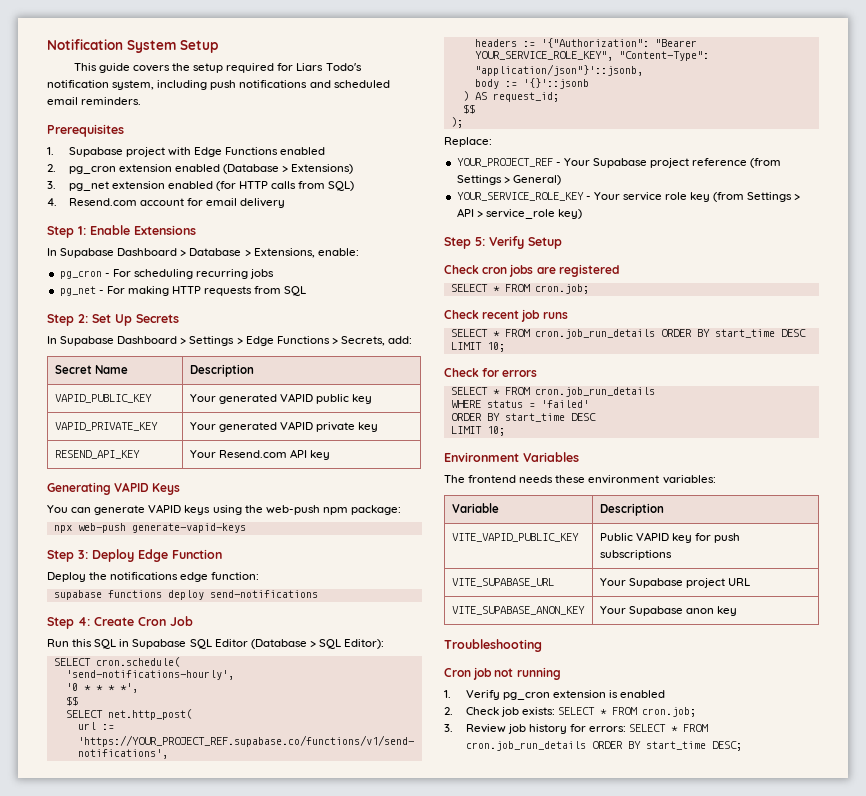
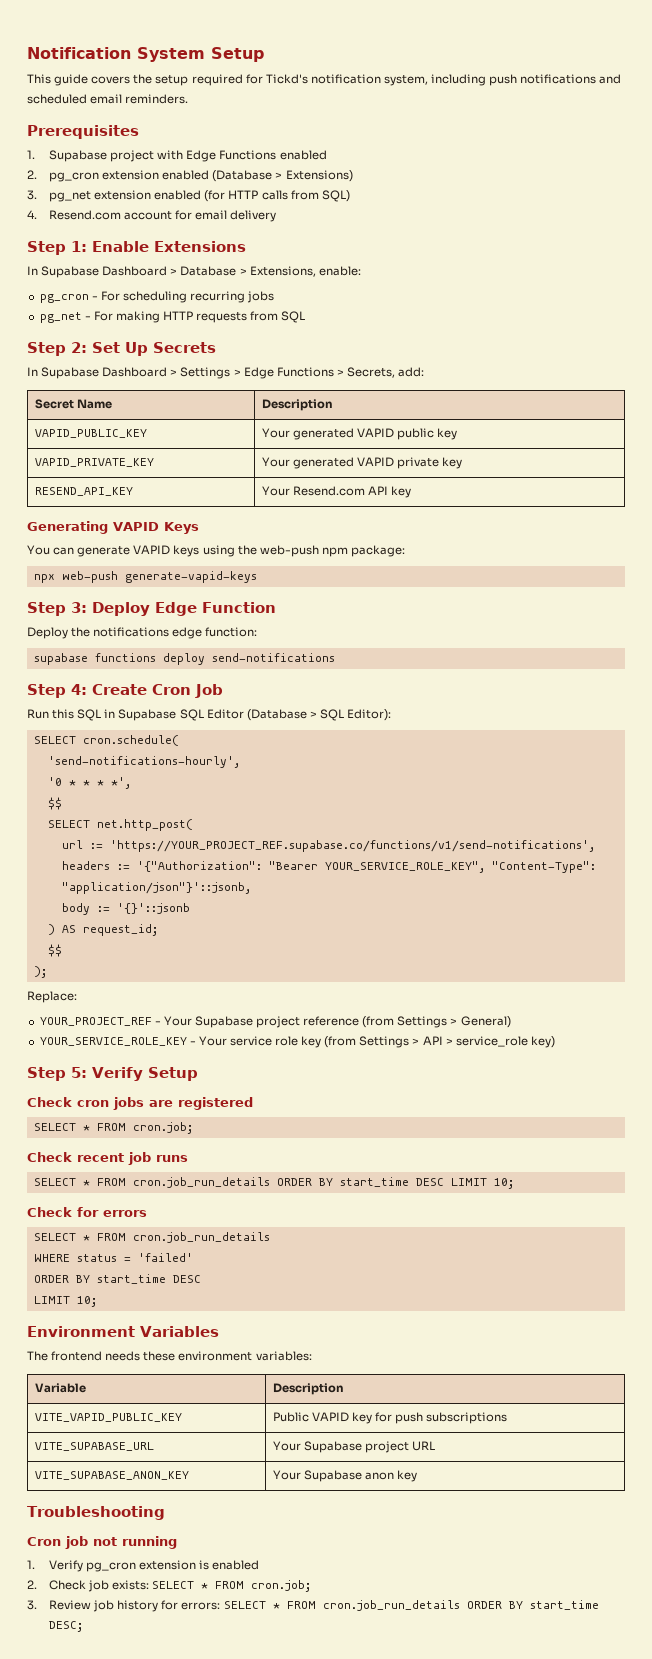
[296,63,362,71] Liars Todo's -> [265,74,308,84] Tickd's

